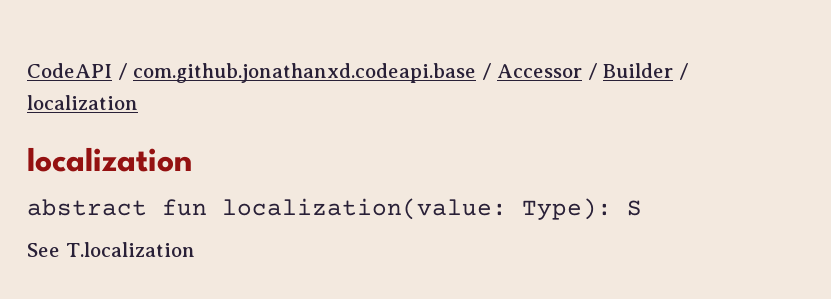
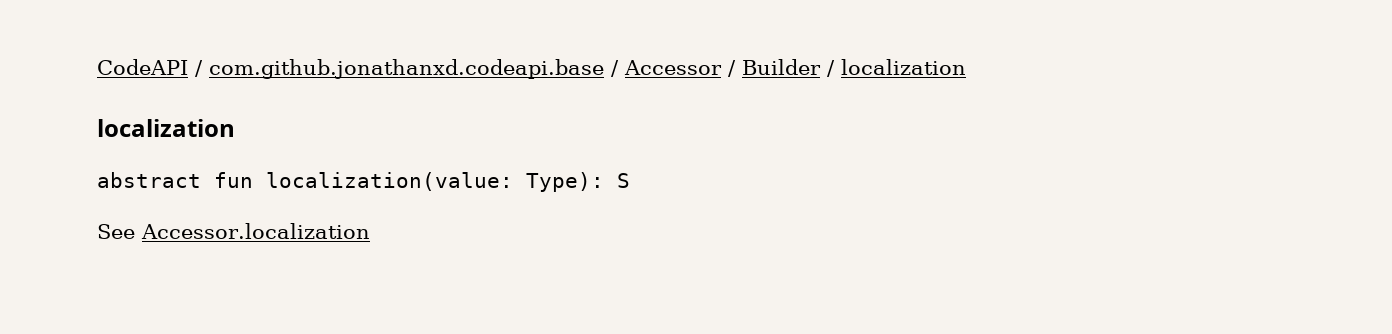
[65,242,195,257] T.localization -> [141,223,370,239] Accessor.localization

